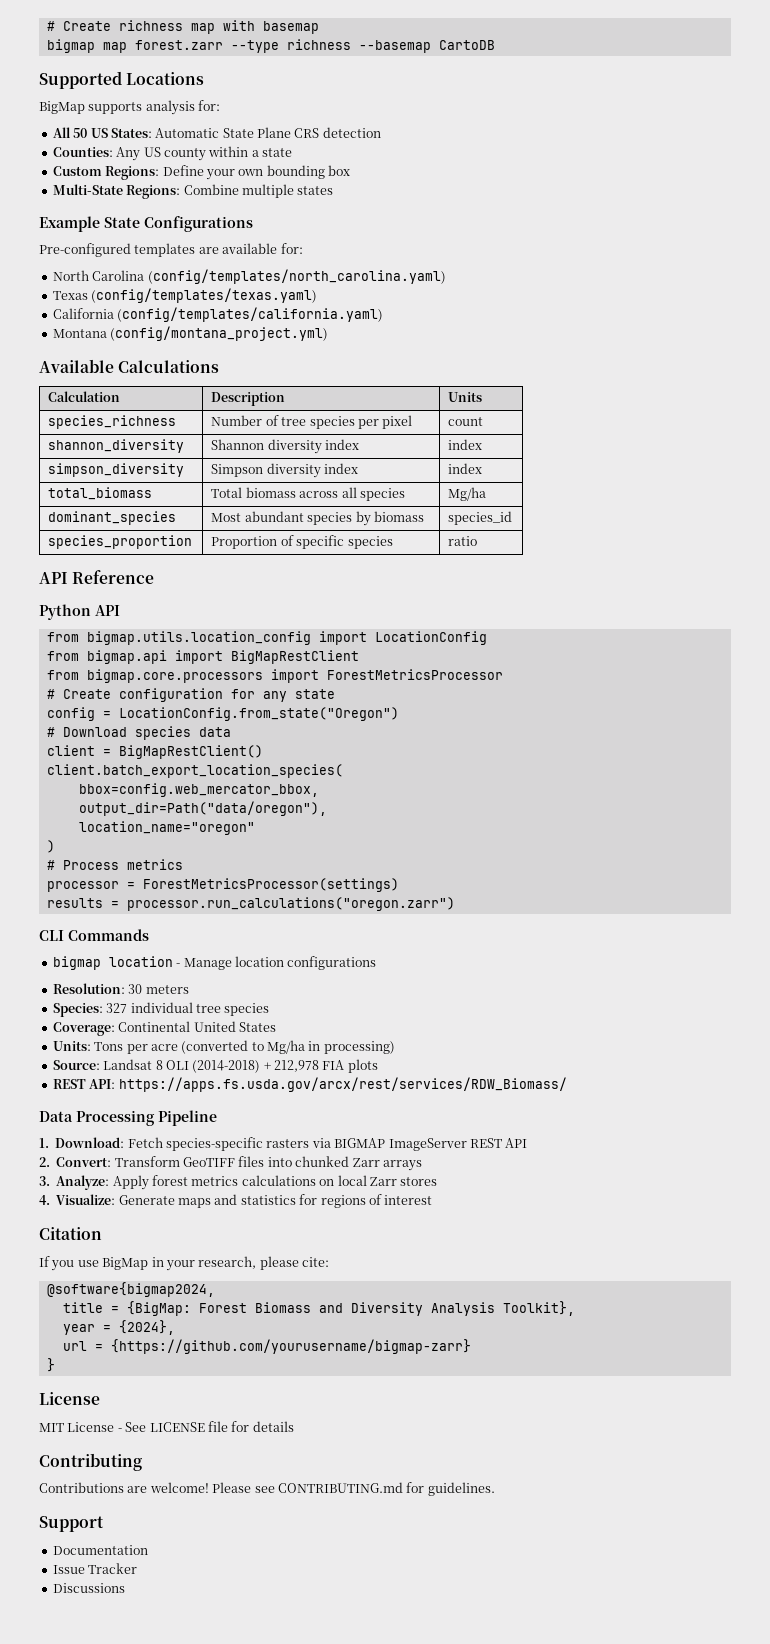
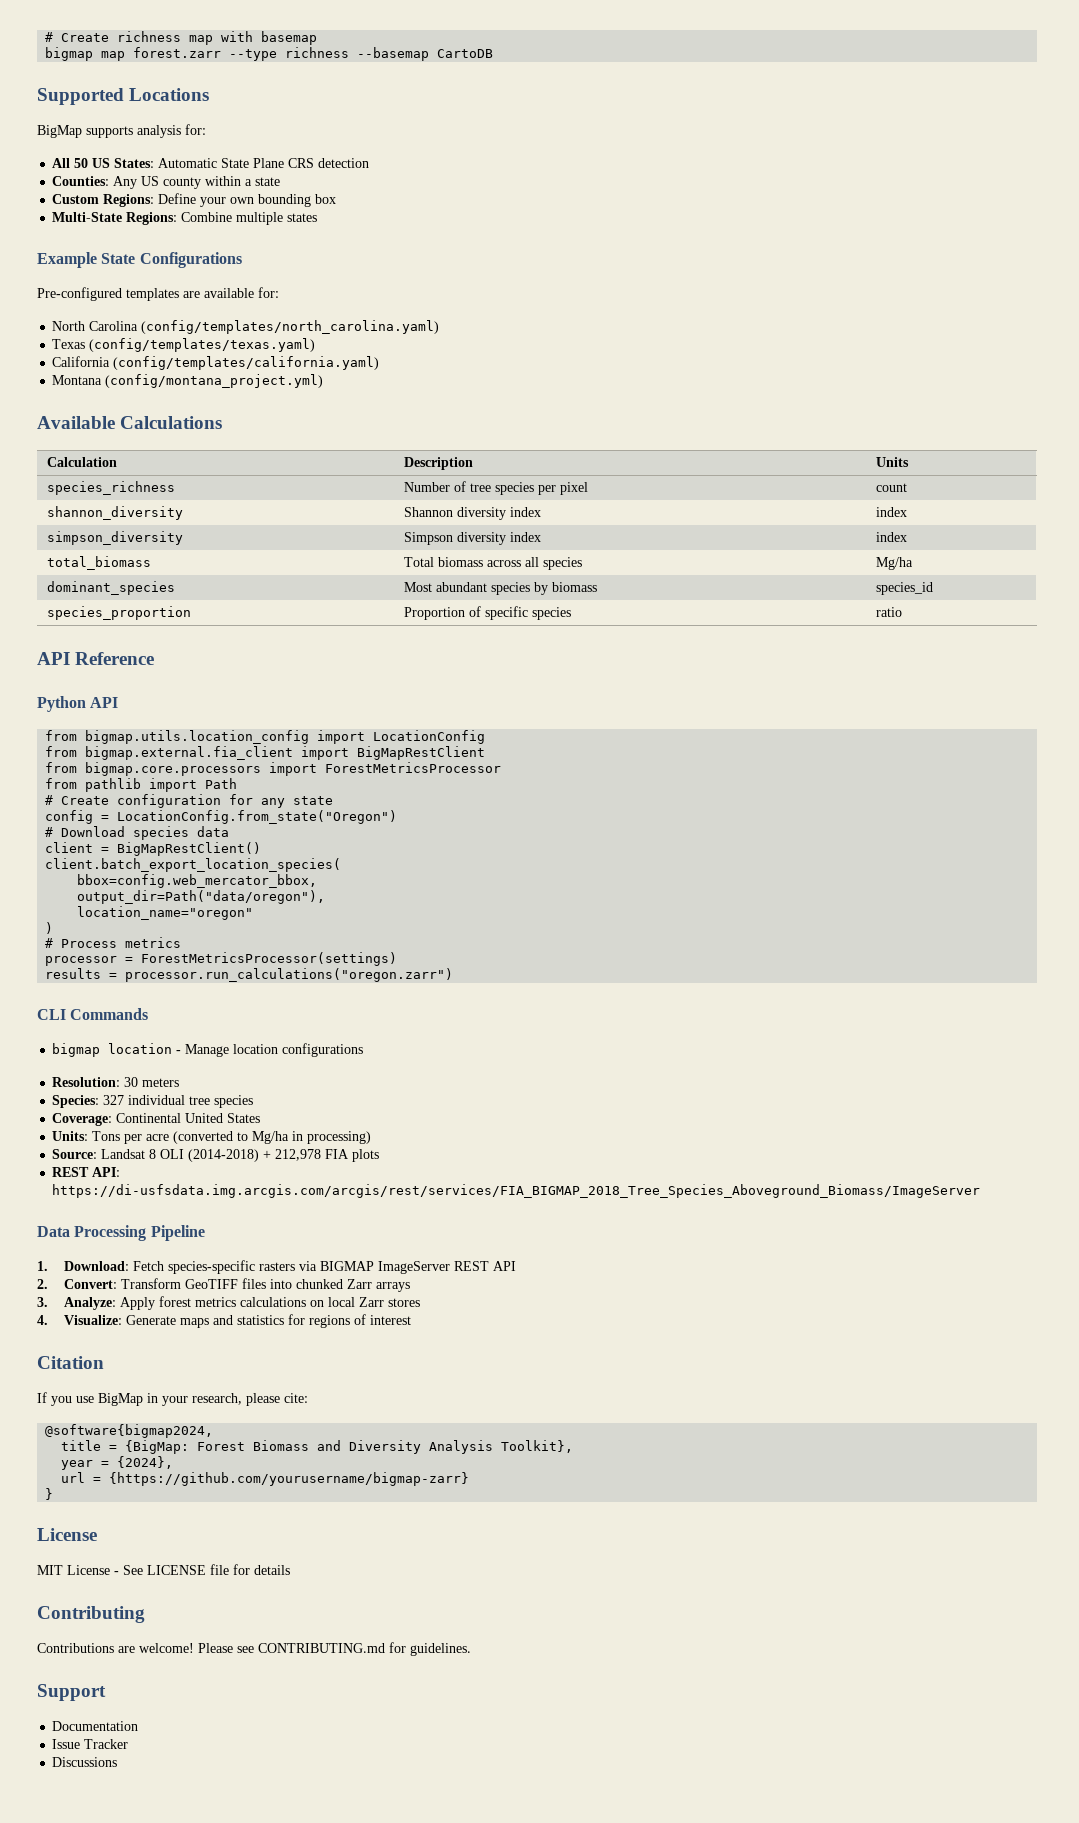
[86,650,167,664] bigmap.api -> [85,746,294,760] bigmap.external.fia_client
(503, 674) none -> [45,778,238,792] // from pathlib import Path
[118,1077,567,1092] https://apps.fs.usda.gov/arcx/rest/services/RDW_Biomass/ -> [52,1184,981,1198] https://di-usfsdata.img.arcgis.com/arcgis/rest/services/FIA_BIGMAP_2018_Tree_Species_Aboveground_Biomass/ImageServer

